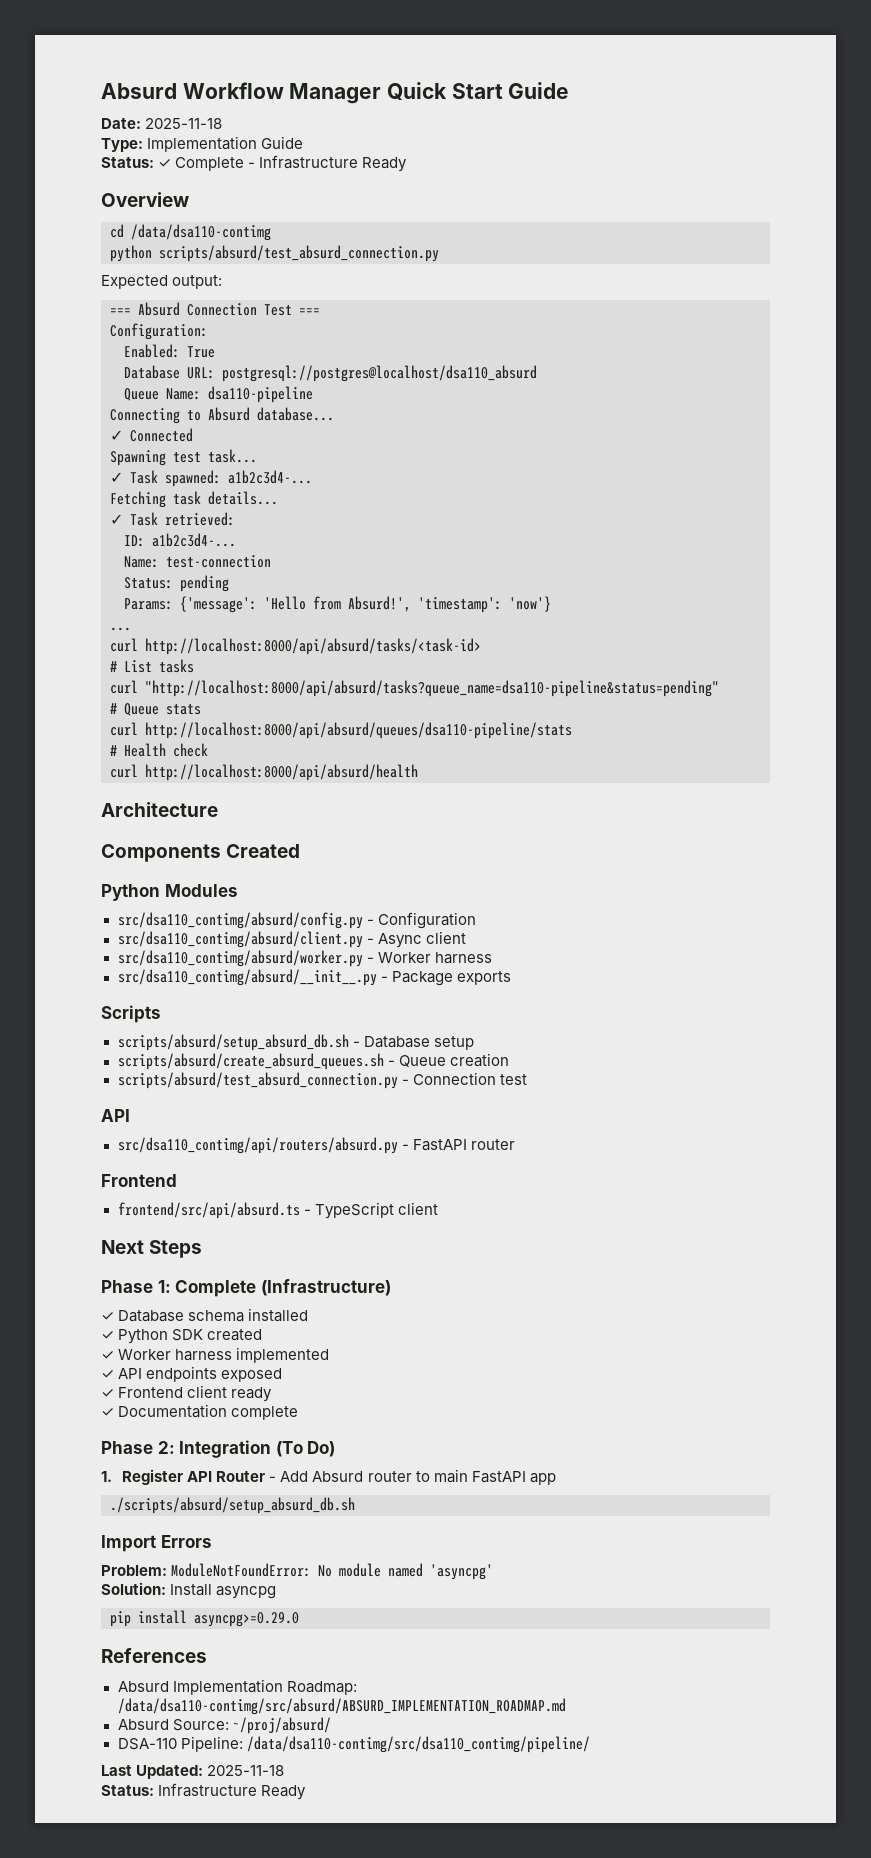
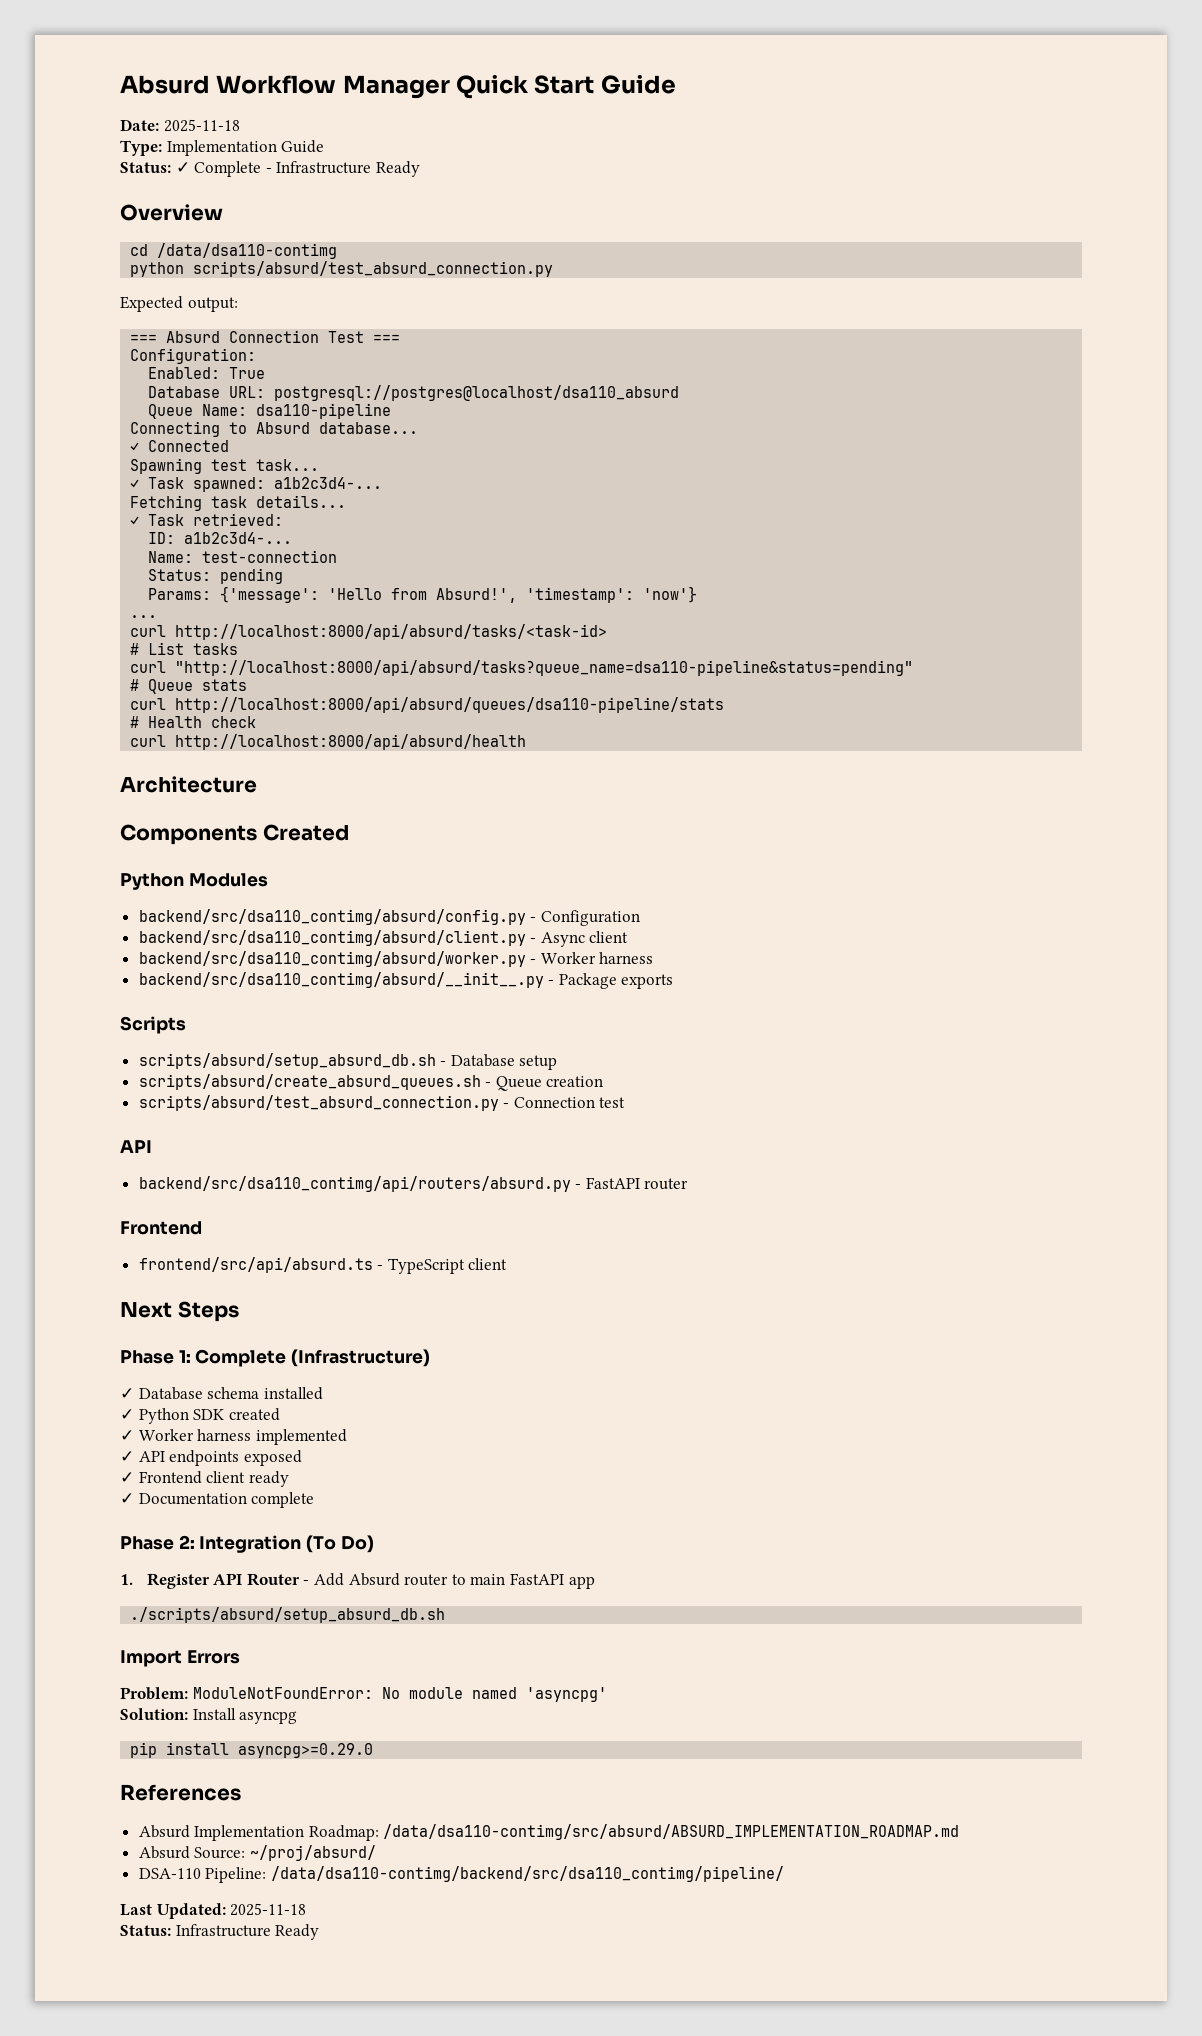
[117,912,363,929] src/dsa110_contimg/absurd/config.py -> [138,909,526,925] backend/src/dsa110_contimg/absurd/config.py
[117,931,363,948] src/dsa110_contimg/absurd/client.py -> [138,930,526,946] backend/src/dsa110_contimg/absurd/client.py
[117,950,363,967] src/dsa110_contimg/absurd/worker.py -> [138,951,526,967] backend/src/dsa110_contimg/absurd/worker.py
[117,969,377,986] src/dsa110_contimg/absurd/__init__.py -> [138,972,544,988] backend/src/dsa110_contimg/absurd/__init__.py
[117,1137,398,1154] src/dsa110_contimg/api/routers/absurd.py -> [138,1176,571,1192] backend/src/dsa110_contimg/api/routers/absurd.py
[246,1736,590,1753] /data/dsa110-contimg/src/dsa110_contimg/pipeline/ -> [270,1866,784,1882] /data/dsa110-contimg/backend/src/dsa110_contimg/pipeline/

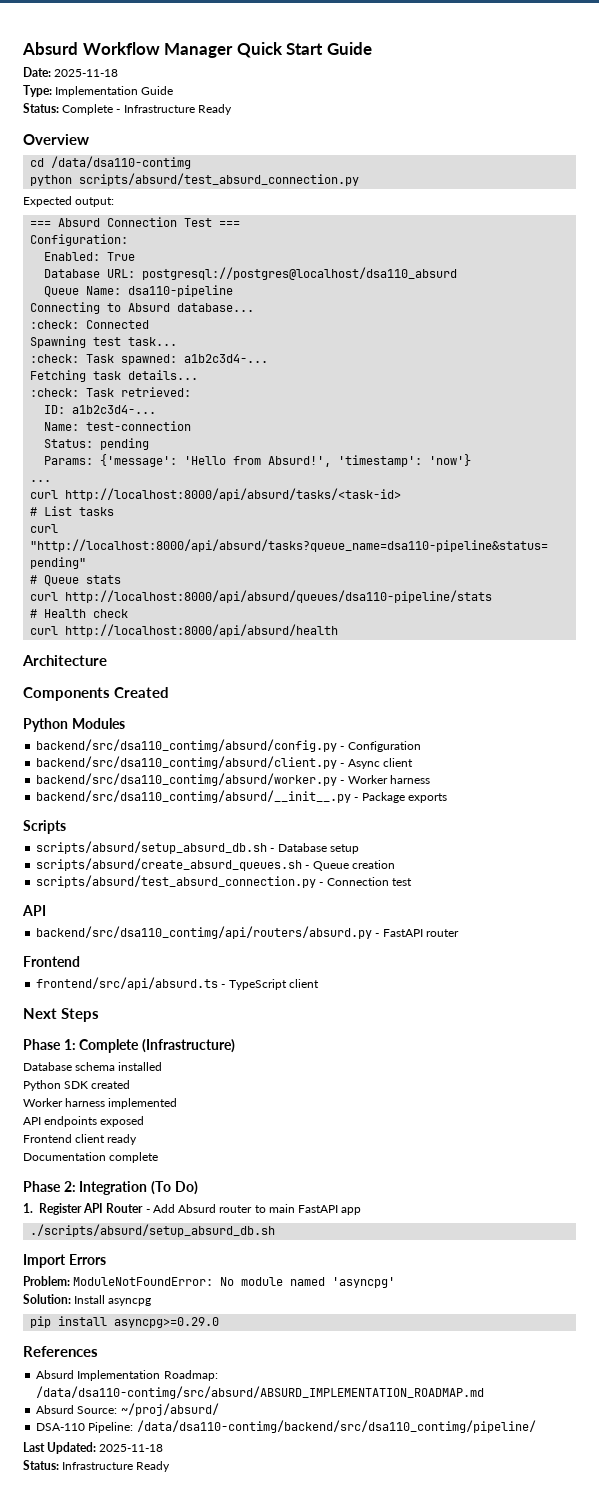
[175,162,190,173] ✓ -> (59, 108) none
[130,442,140,452] ✓ -> [30,320,80,329] :check:
[130,479,140,489] ✓ -> [30,354,80,363] :check:
[130,516,140,526] ✓ -> [30,388,80,397] :check:
[120,1388,134,1399] ✓ -> (235, 1046) none
[120,1409,134,1420] ✓ -> (163, 1066) none
[120,1430,134,1441] ✓ -> (131, 1084) none
[120,1451,134,1462] ✓ -> (178, 1103) none
[120,1472,134,1483] ✓ -> (145, 1121) none
[120,1493,134,1504] ✓ -> (138, 1139) none

